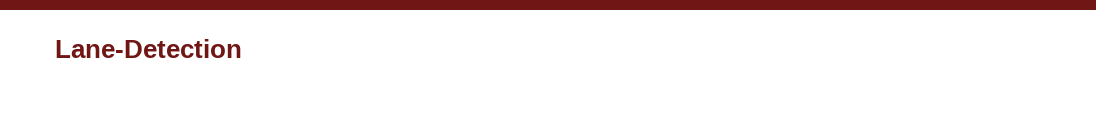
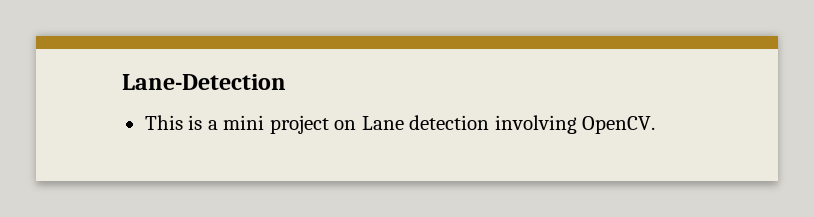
(242, 48) none -> [144,115,656,134] // This is a mini project on Lane detection involving OpenCV.

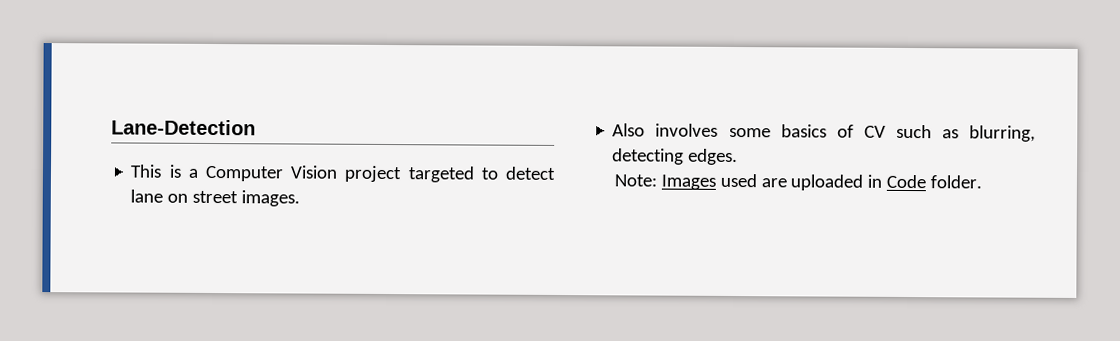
[223,115,656,134] mini project on Lane detection involving OpenCV. -> [204,165,556,183] [130,189,301,207] [612,123,1036,142] [612,148,739,166] [613,173,983,191] Computer Vision project targeted to detect lane on street images. // Also involves some basics of CV such as blurring, detecting edges. // Note: Images used are uploaded in Code folder.

